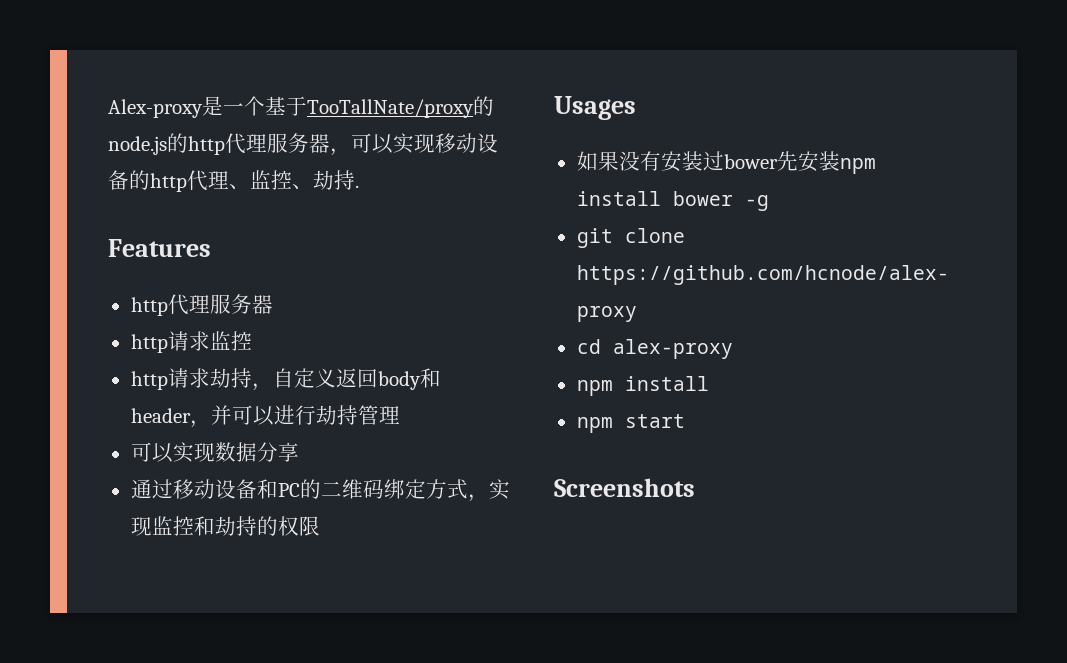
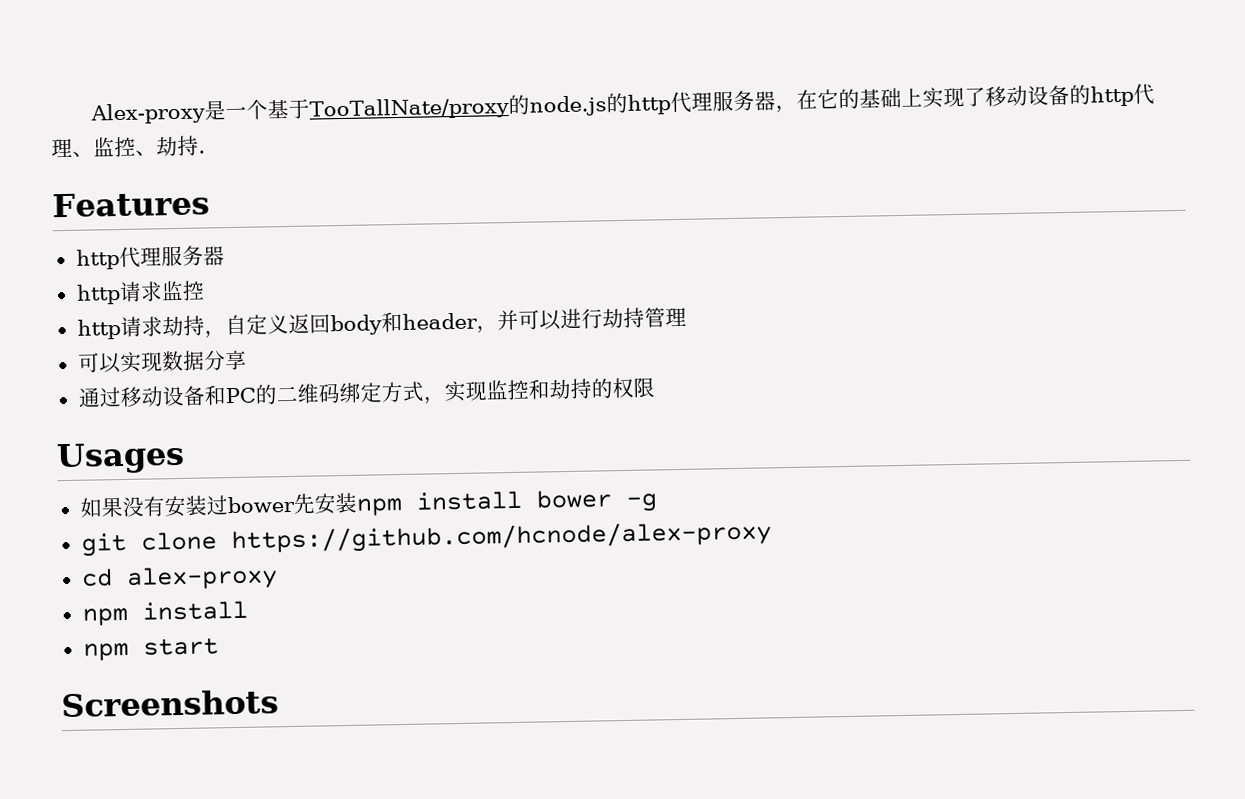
[351,133,435,154] 可以实现 -> [796,87,987,110] 在它的基础上实现了

